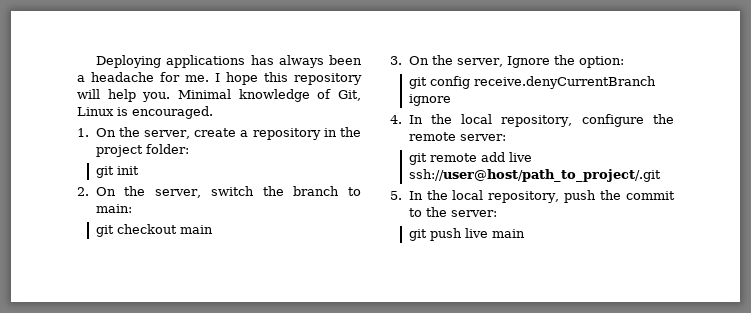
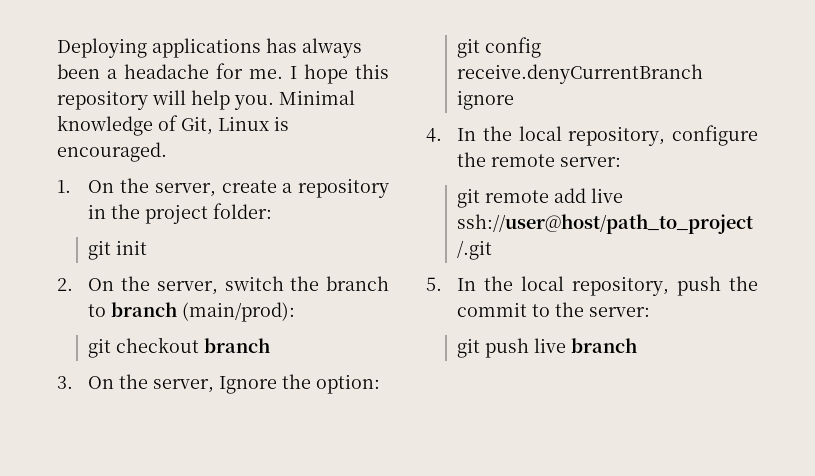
[95,204,132,213] main: -> [111,302,296,322] branch (main/prod):
[179,225,213,234] main -> [204,338,271,353] branch
[491,229,525,238] main -> [571,338,638,353] branch

